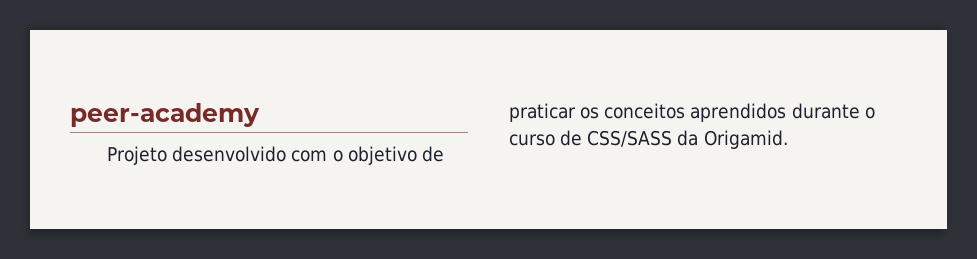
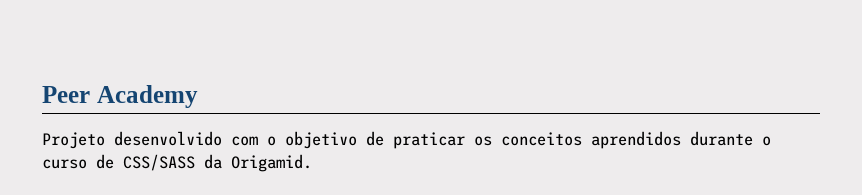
[70,103,260,127] peer-academy -> [42,85,198,108] Peer Academy

